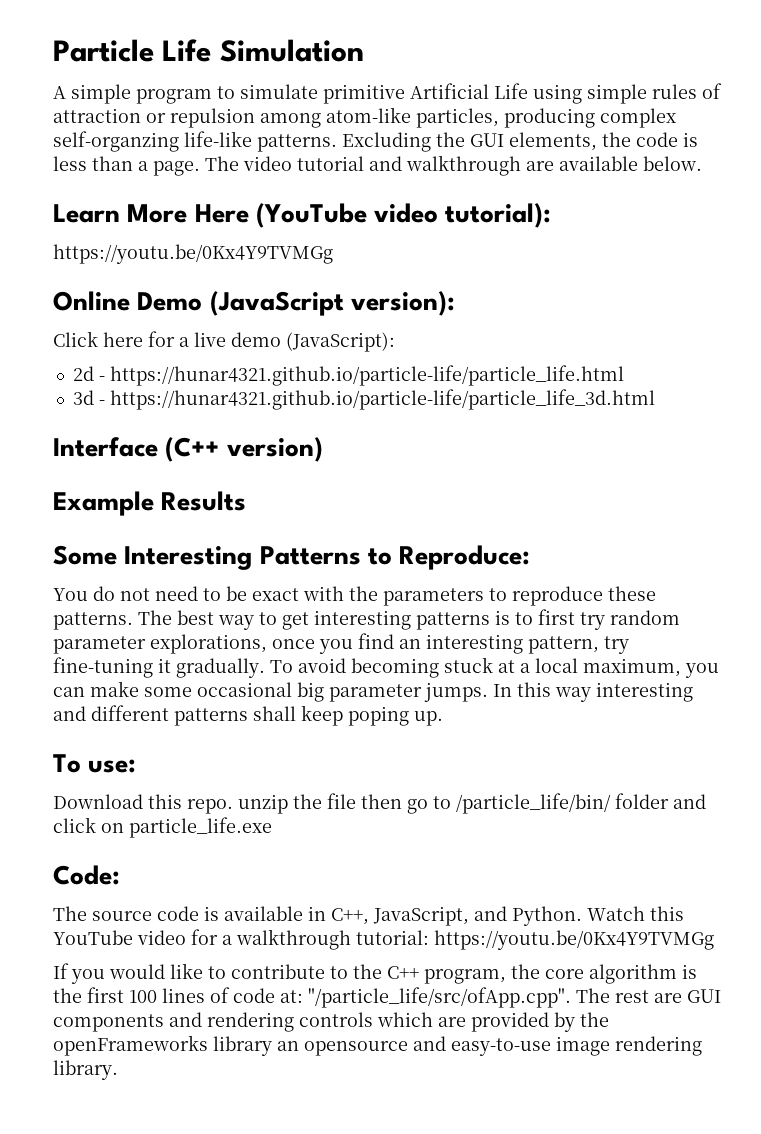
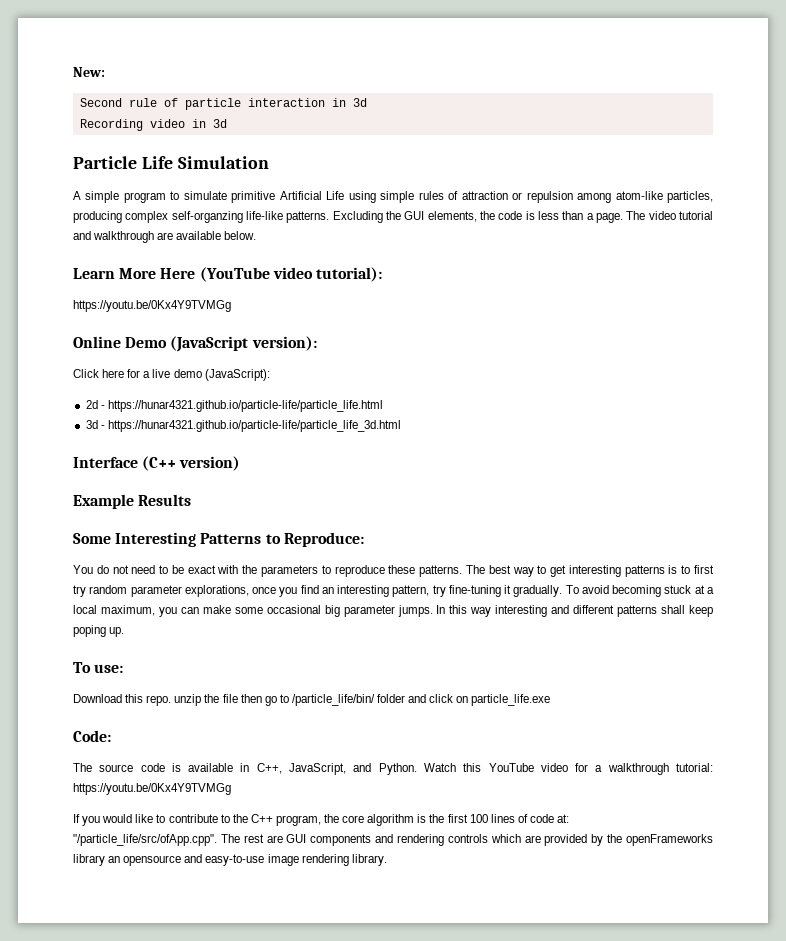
(53, 50) none -> [73,67,105,77] [79,98,367,110] [79,119,227,131] New: // Second rule of particle interaction in 3d // Recording video in 3d //

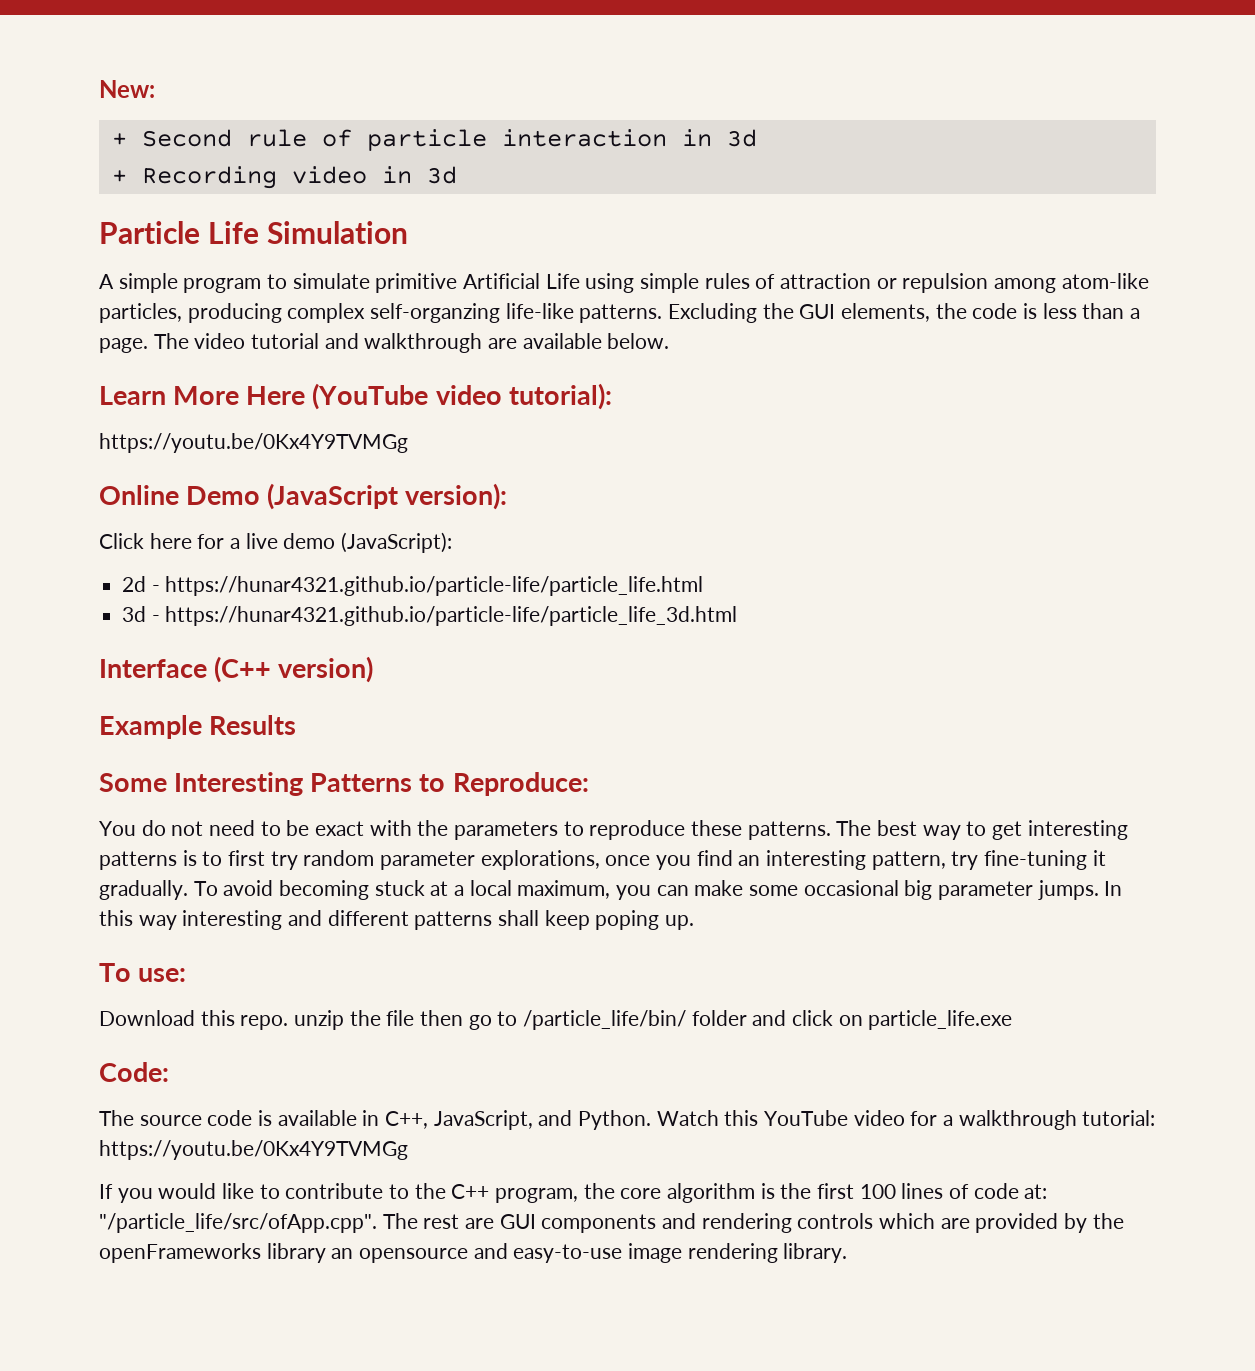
(105, 72) none -> [111,133,127,146] +
(367, 102) none -> [111,170,127,183] +

